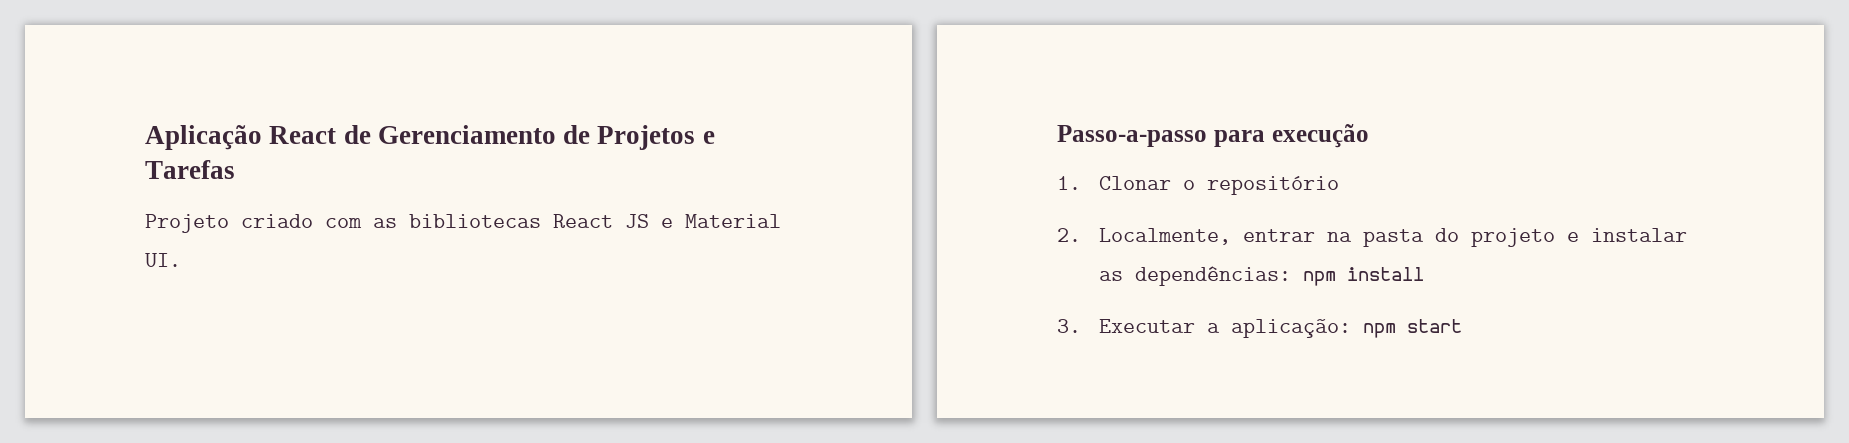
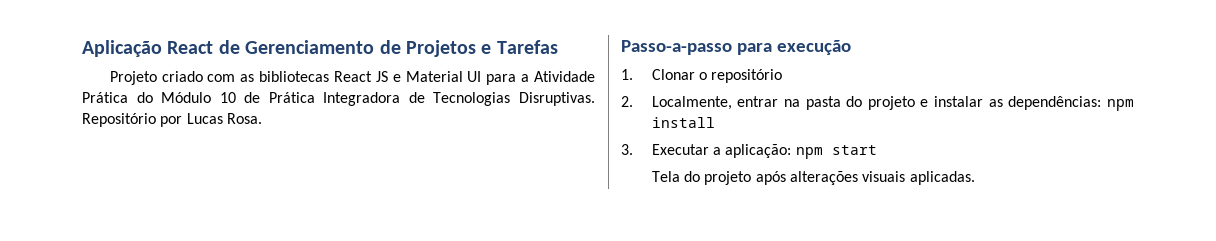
[145,253,181,267] UI. -> [467,71,596,85] [82,92,595,106] [82,113,262,127] UI para a Atividade Prática do Módulo 10 de Prática Integradora de Tecnologias Disruptivas. Repositório por Lucas Rosa.
(1463, 326) none -> [651,171,975,185] // Tela do projeto após alterações visuais aplicadas.

